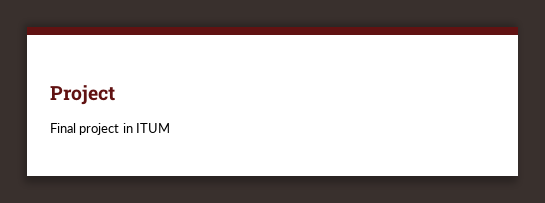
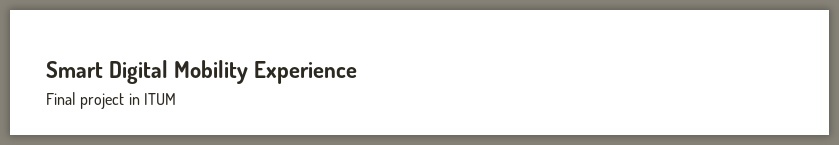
[50,85,115,105] Project -> [46,60,358,84] Smart Digital Mobility Experience

